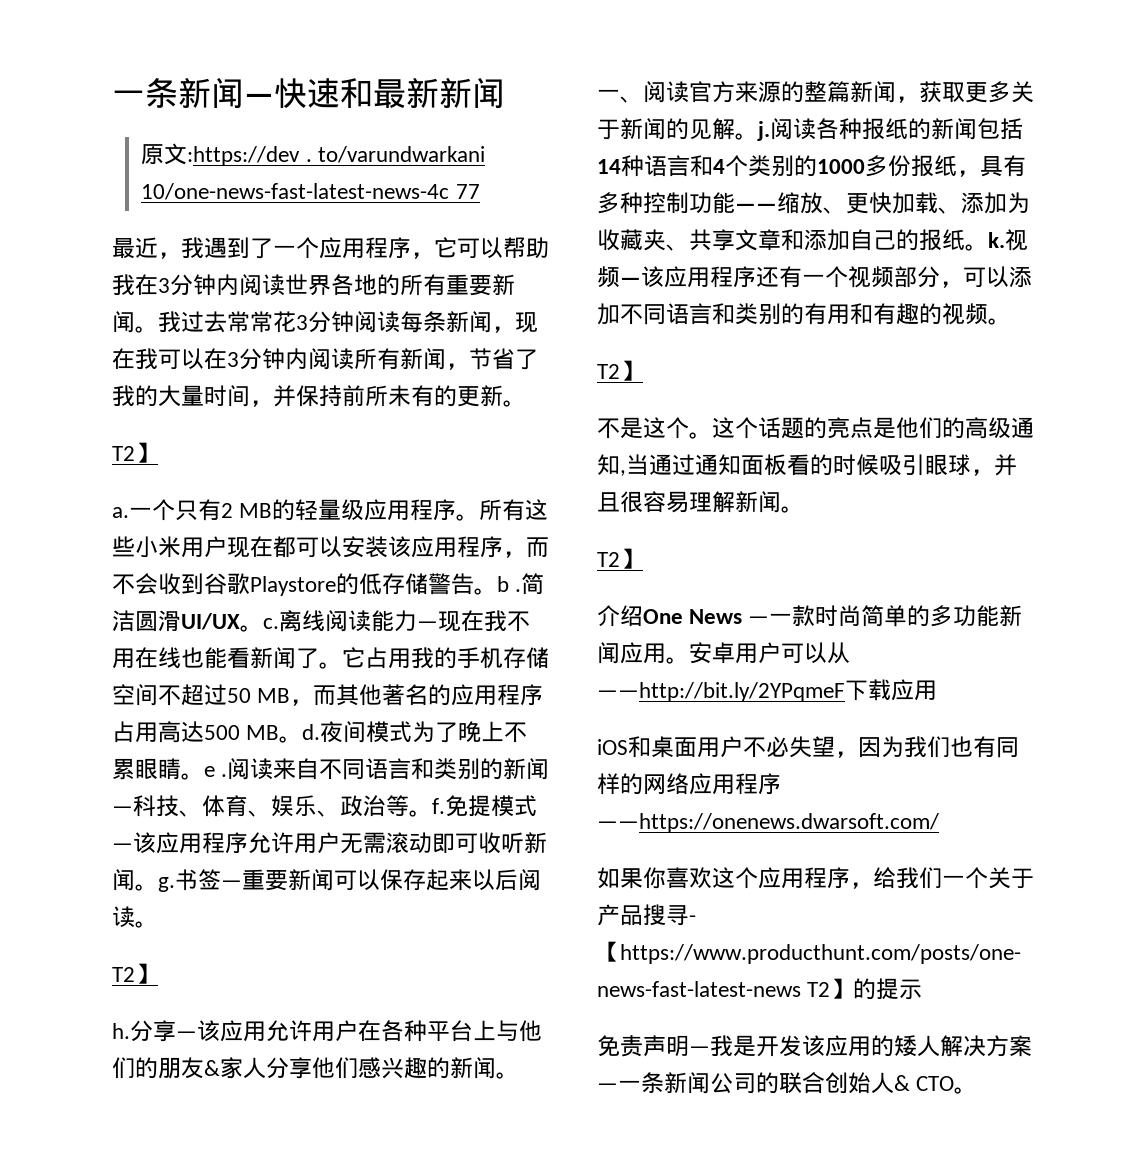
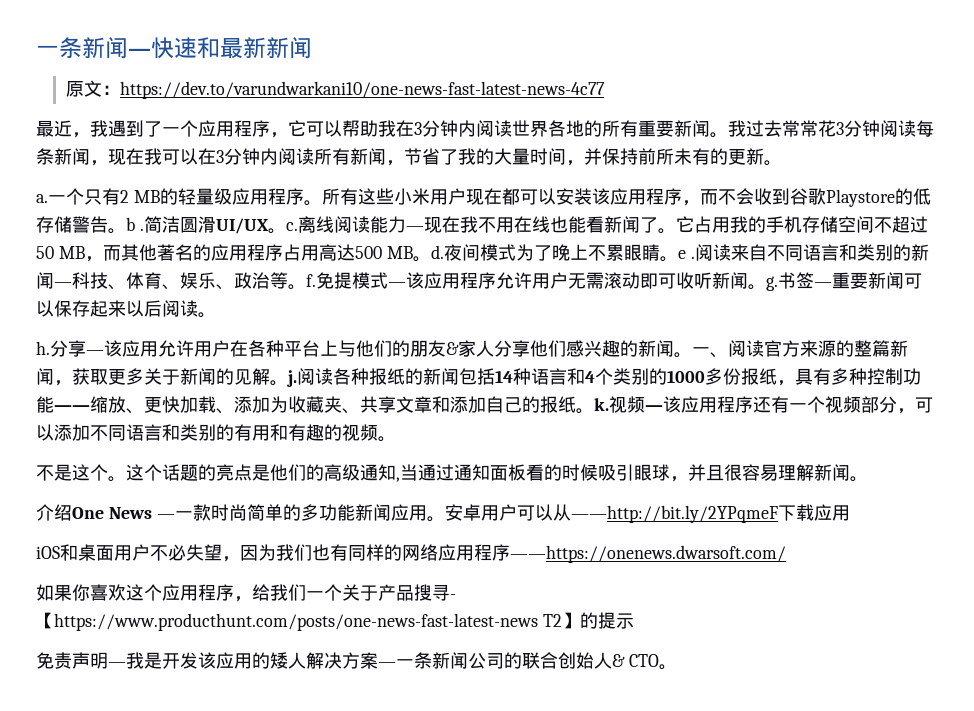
[187,146,485,166] [141,183,480,200] :https://dev . to/varundwarkani 10/one-news-fast-latest-news-4c 77 -> [101,81,605,99] ：https://dev.to/varundwarkani10/one-news-fast-latest-news-4c77
[112,442,158,463] // T2】 -> (782, 163) none
[112,963,158,984] // T2】 -> (216, 315) none
[597,360,643,381] // T2】 -> (396, 439) none
[597,548,643,569] // T2】 -> (868, 479) none

